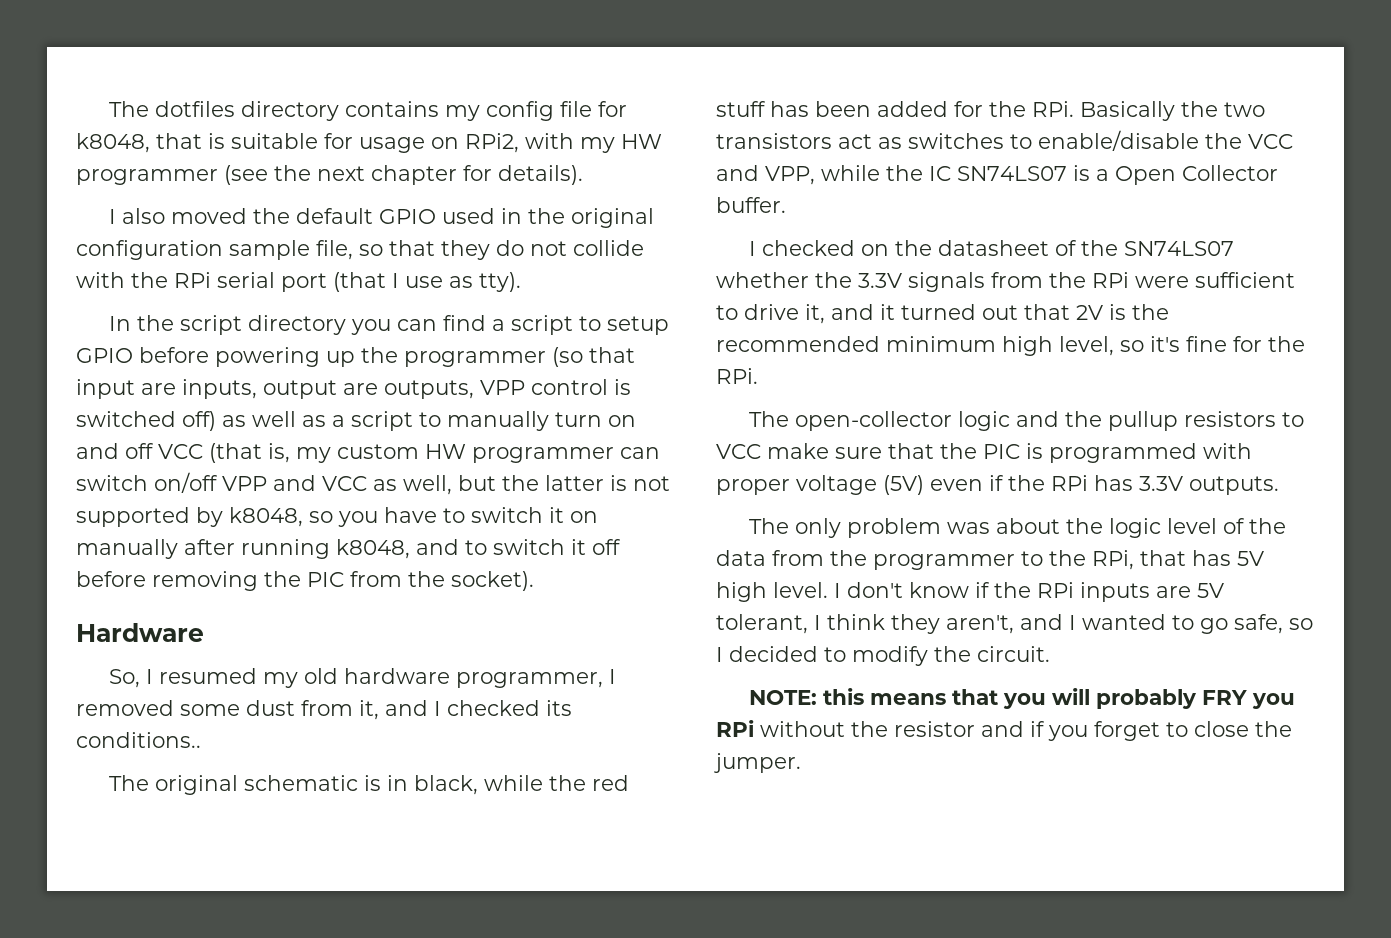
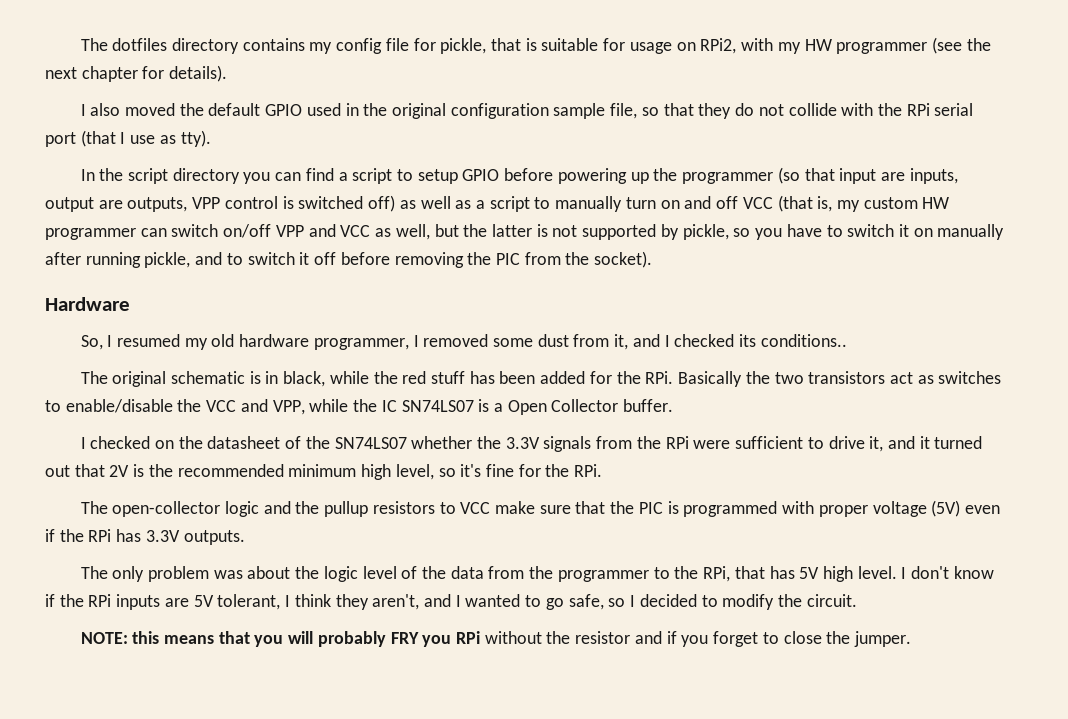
[76,133,150,153] k8048, -> [440,38,487,54] pickle,
[229,507,303,527] k8048, -> [682,224,729,240] pickle,
[336,539,410,559] k8048, -> [144,252,191,268] pickle,

